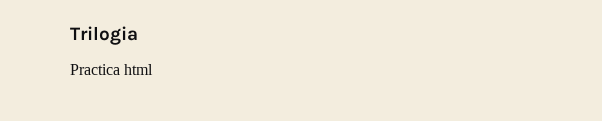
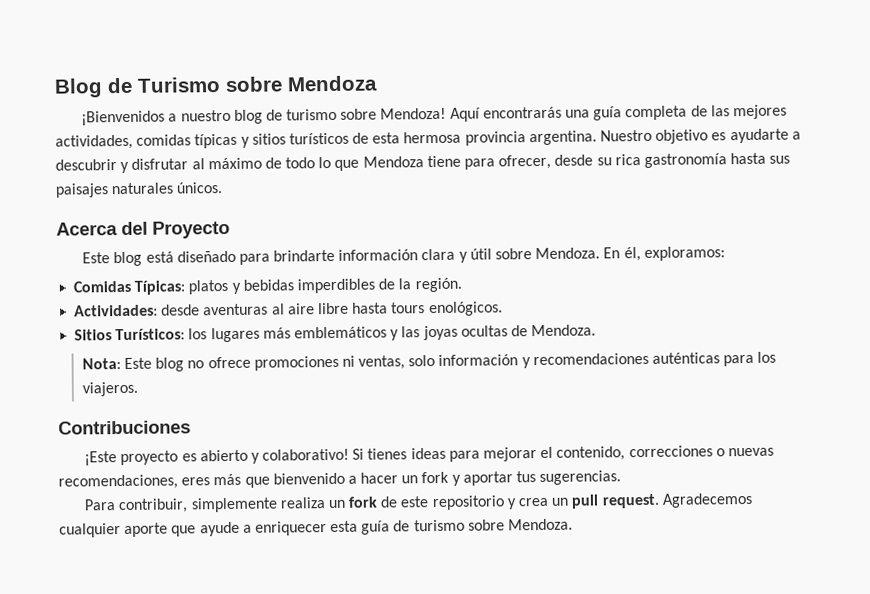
[70,26,138,45] [70,64,154,75] Trilogia // Practica html -> [54,75,378,98] [81,104,787,126] [55,128,801,150] [55,152,791,174] [55,182,223,198] [56,220,230,239] [82,246,725,267] [73,277,462,295] [74,301,503,317] [74,324,597,343] [81,351,777,372] [81,381,138,397] [58,420,191,435] [84,445,774,466] [58,470,622,490] [84,492,753,514] [59,518,574,538] Blog de Turismo sobre Mendoza // ¡Bienvenidos a nuestro blog de turismo sobre Mendoza! Aquí encontrarás una guía completa de las mejores actividades, comidas típicas y sitios turísticos de esta hermosa provincia argentina. Nuestro objetivo es ayudarte a descubrir y disfrutar al máximo de todo lo que Mendoza tiene para ofrecer, desde su rica gastronomía hasta sus paisajes naturales únicos. // Acerca del Proyecto // Este blog está diseñado para brindarte información clara y útil sobre Mendoza. En él, exploramos: // Comidas Típicas: platos y bebidas imperdibles de la región. // Actividades: desde aventuras al aire libre hasta tours enológicos. // Sitios Turísticos: los lugares más emblemáticos y las joyas ocultas de Mendoza. // Nota: Este blog no ofrece promociones ni ventas, solo información y recomendaciones auténticas para los viajeros. // Contribuciones // ¡Este proyecto es abierto y colaborativo! Si tienes ideas para mejorar el contenido, correcciones o nuevas recomendaciones, eres más que bienvenido a hacer un fork y aportar tus sugerencias. // Para contribuir, simplemente realiza un fork de este repositorio y crea un pull request. Agradecemos cualquier aporte que ayude a enriquecer esta guía de turismo sobre Mendoza.

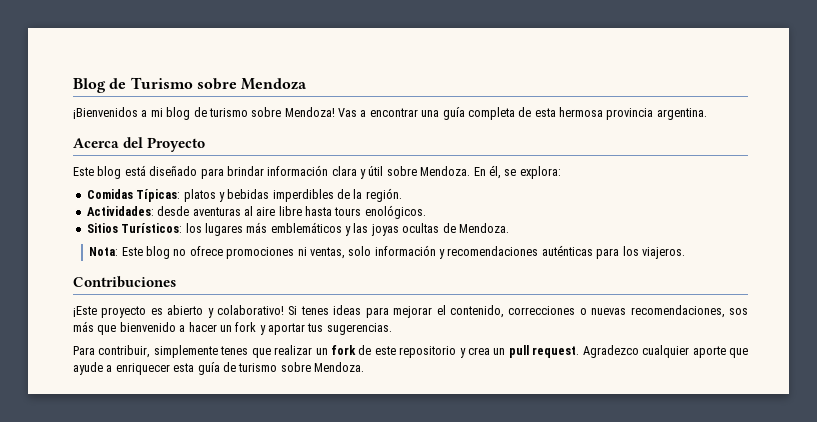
[180,109,231,122] nuestro -> [150,108,163,117] mi
[449,106,562,122] Aquí encontrarás -> [338,108,418,117] Vas a encontrar
[710,104,787,120] [55,128,801,150] [55,152,791,174] [55,182,223,198] las mejores actividades, comidas típicas y sitios turísticos de esta hermosa provincia argentina. Nuestro objetivo es ayudarte a descubrir y disfrutar al máximo de todo lo que Mendoza tiene para ofrecer, desde su rica gastronomía hasta sus paisajes naturales únicos. -> [534,107,707,120] esta hermosa provincia argentina.
[273,249,336,262] brindarte -> [226,166,264,176] brindar
[643,246,725,261] exploramos: -> [504,166,561,179] se explora:
[367,448,408,460] tienes -> [300,306,329,315] tenes
[181,477,211,486] eres -> [729,308,748,315] sos
[279,497,326,509] realiza -> [220,345,313,358] tenes que realizar
[661,492,753,508] Agradecemos -> [582,345,639,358] Agradezco

